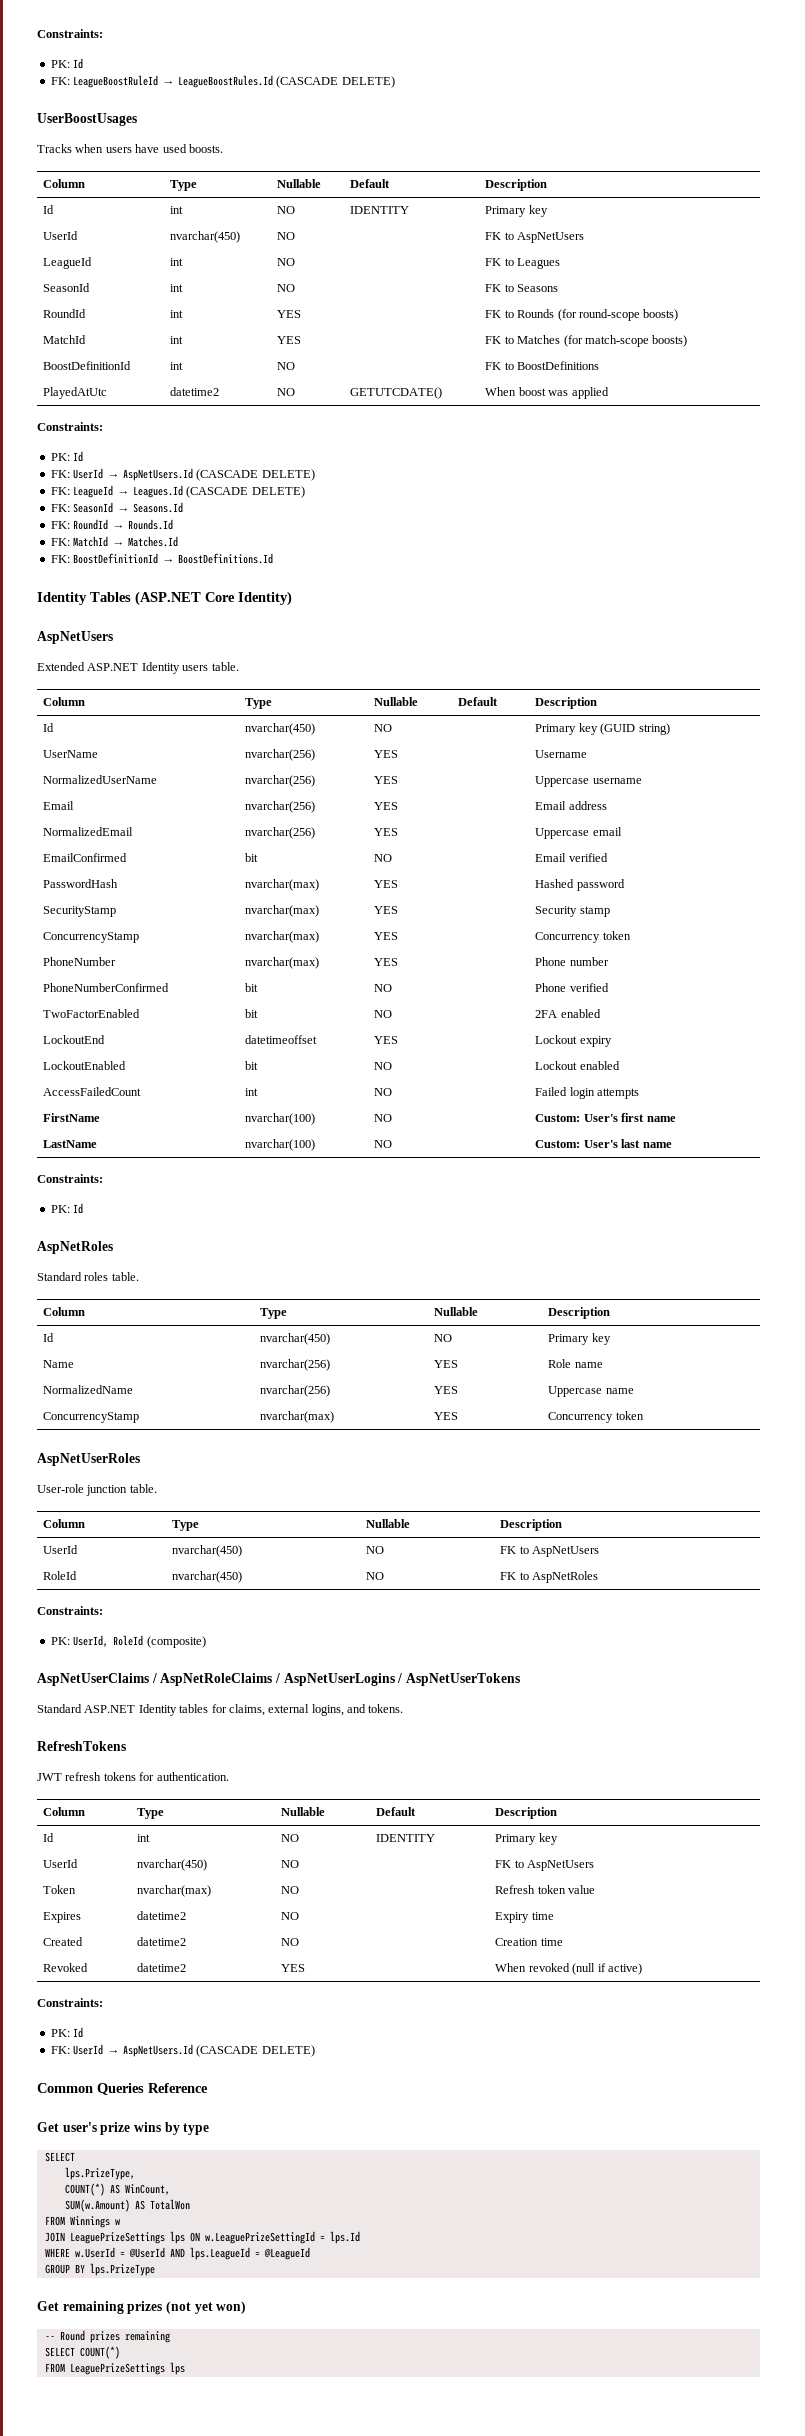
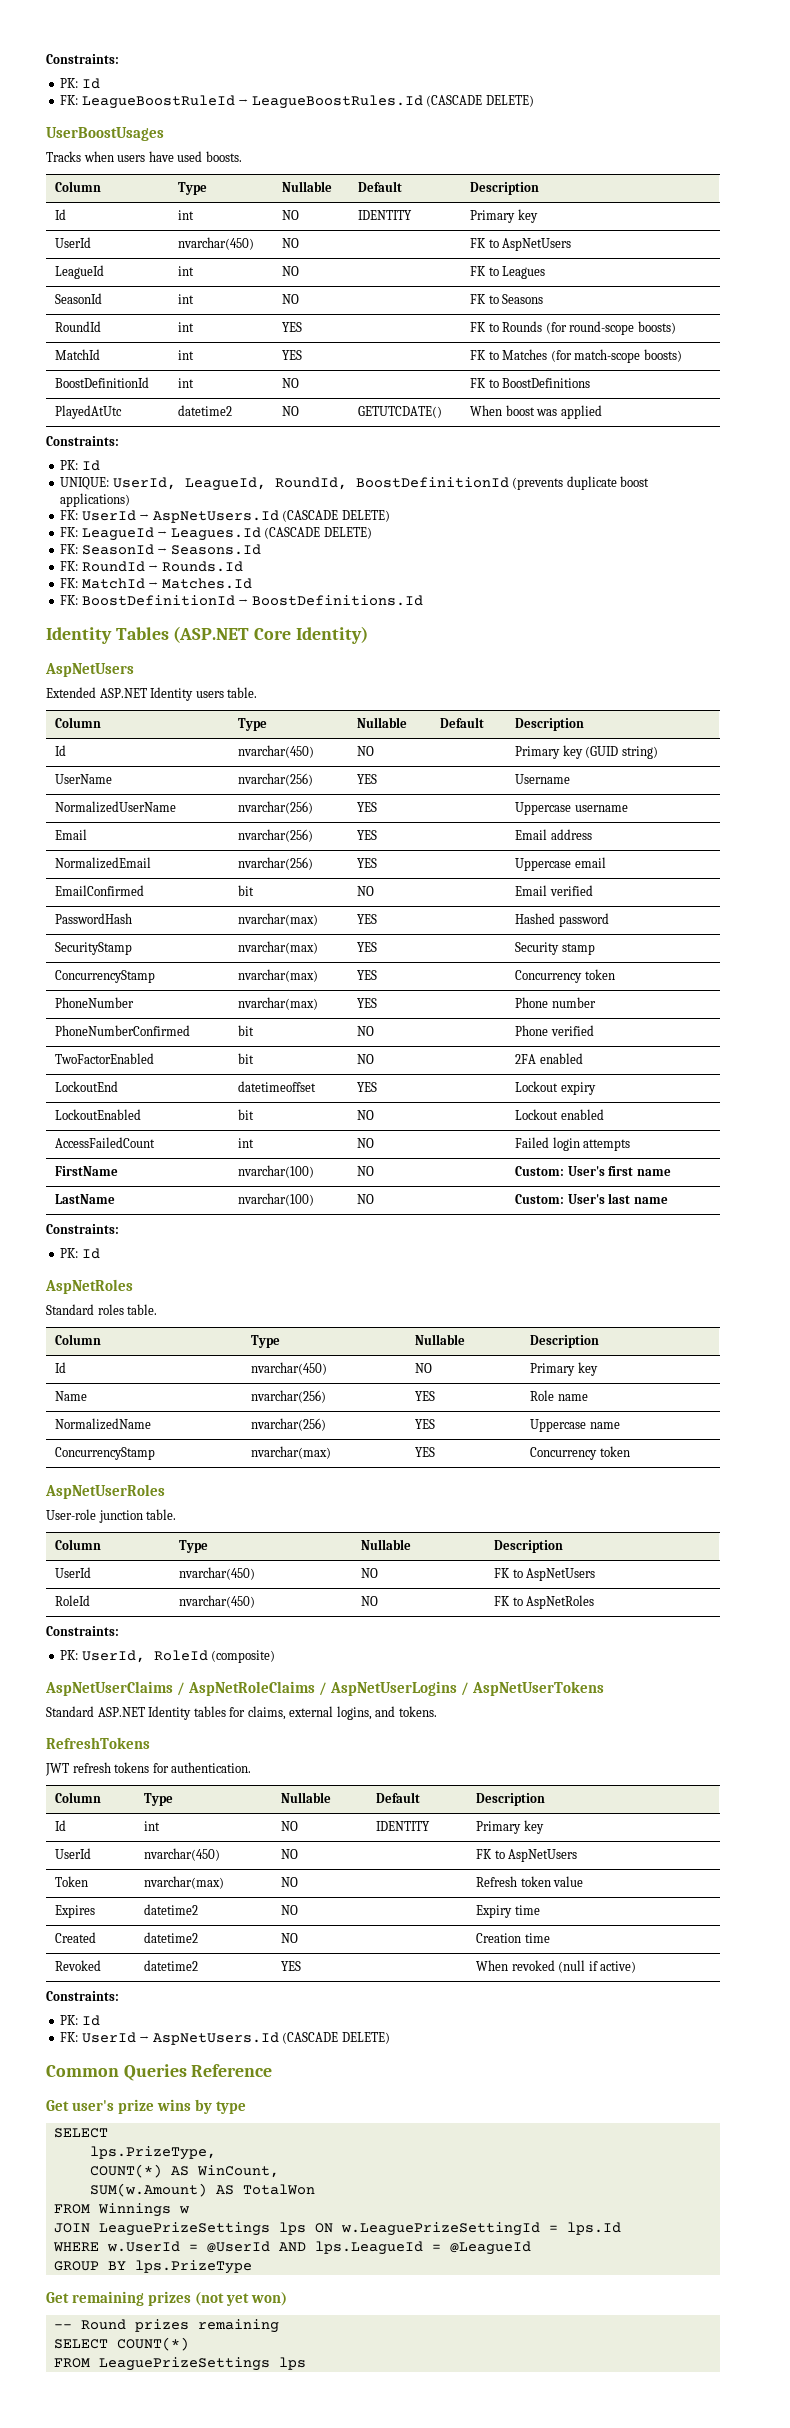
(84, 456) none -> [60,476,650,491] [60,493,131,507] // UNIQUE: UserId, LeagueId, RoundId, BoostDefinitionId (prevents duplicate boost applications)

